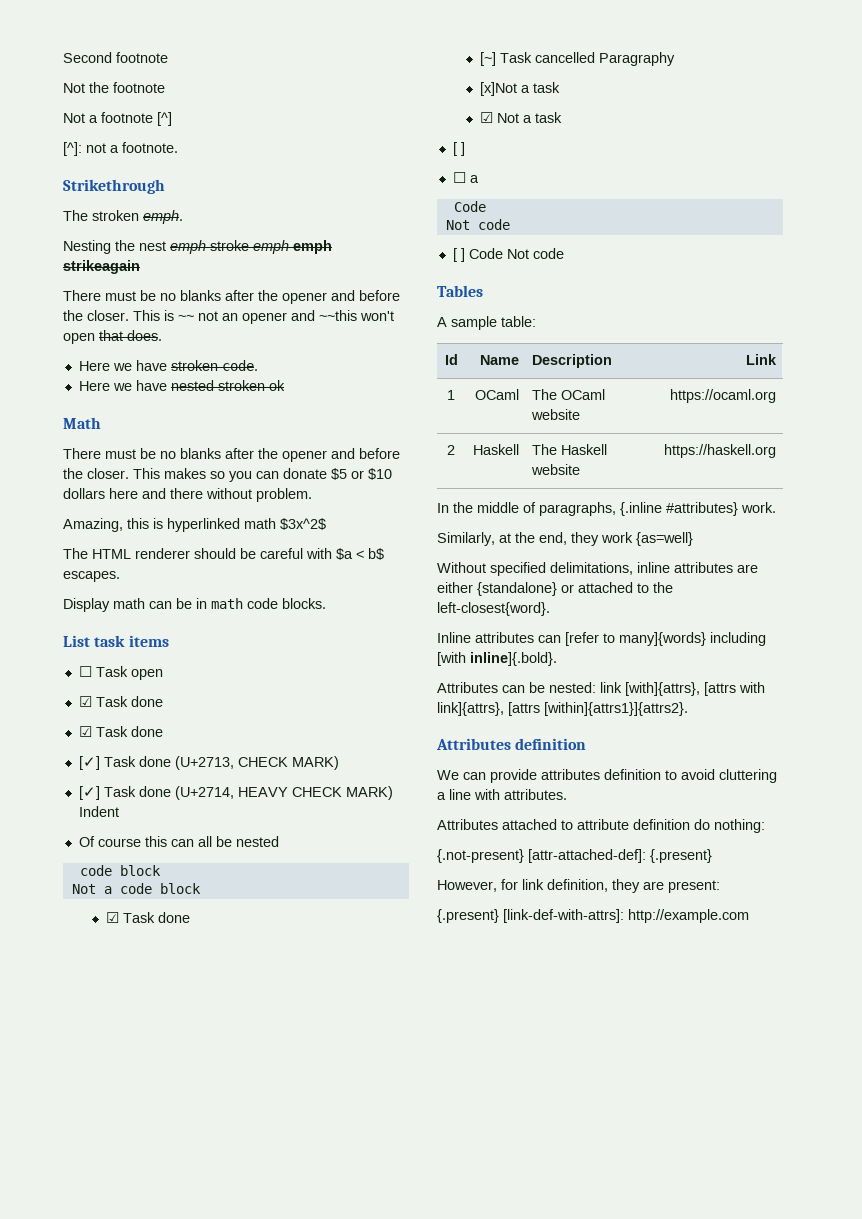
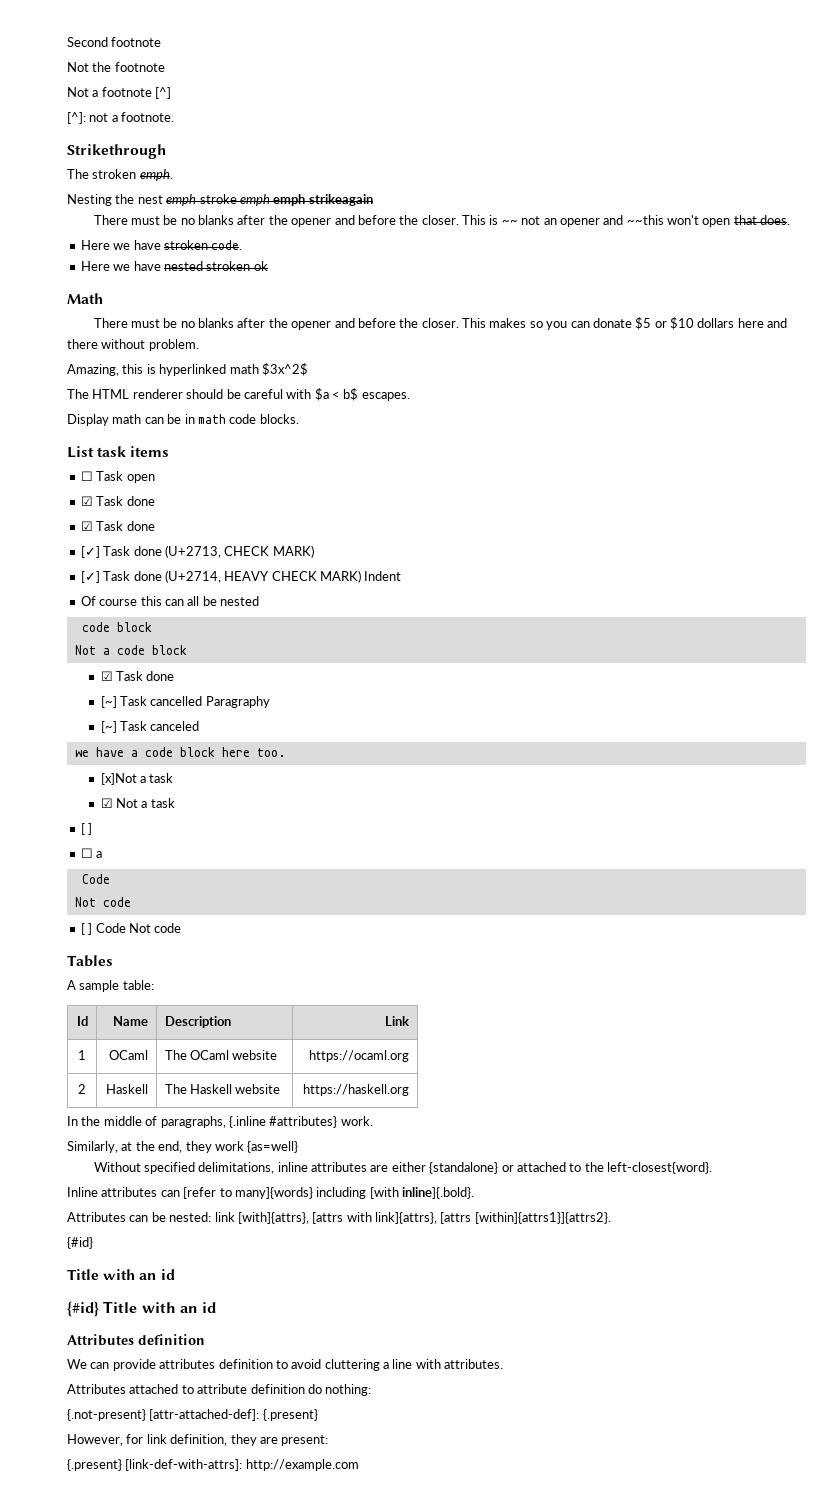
(675, 59) none -> [100,721,200,733] [74,747,286,757] // [~] Task canceled // we have a code block here too.
(688, 709) none -> [67,1237,93,1249] [67,1269,175,1280] [67,1301,217,1317] // {#id} // Title with an id // {#id} Title with an id

